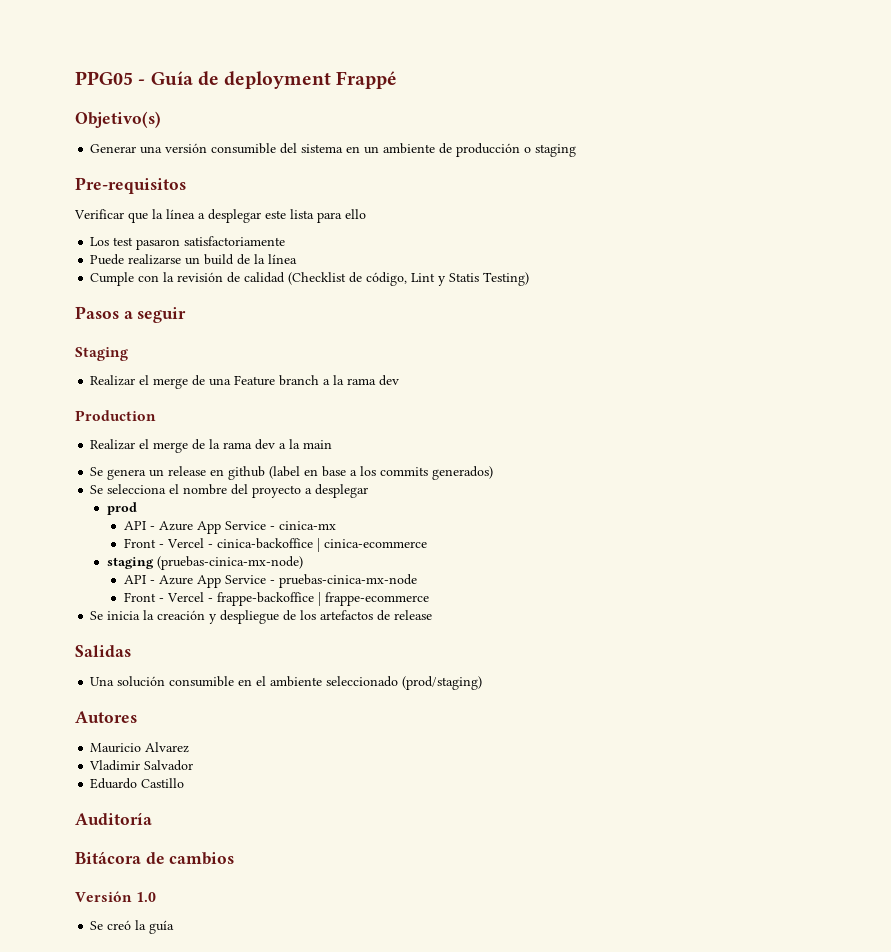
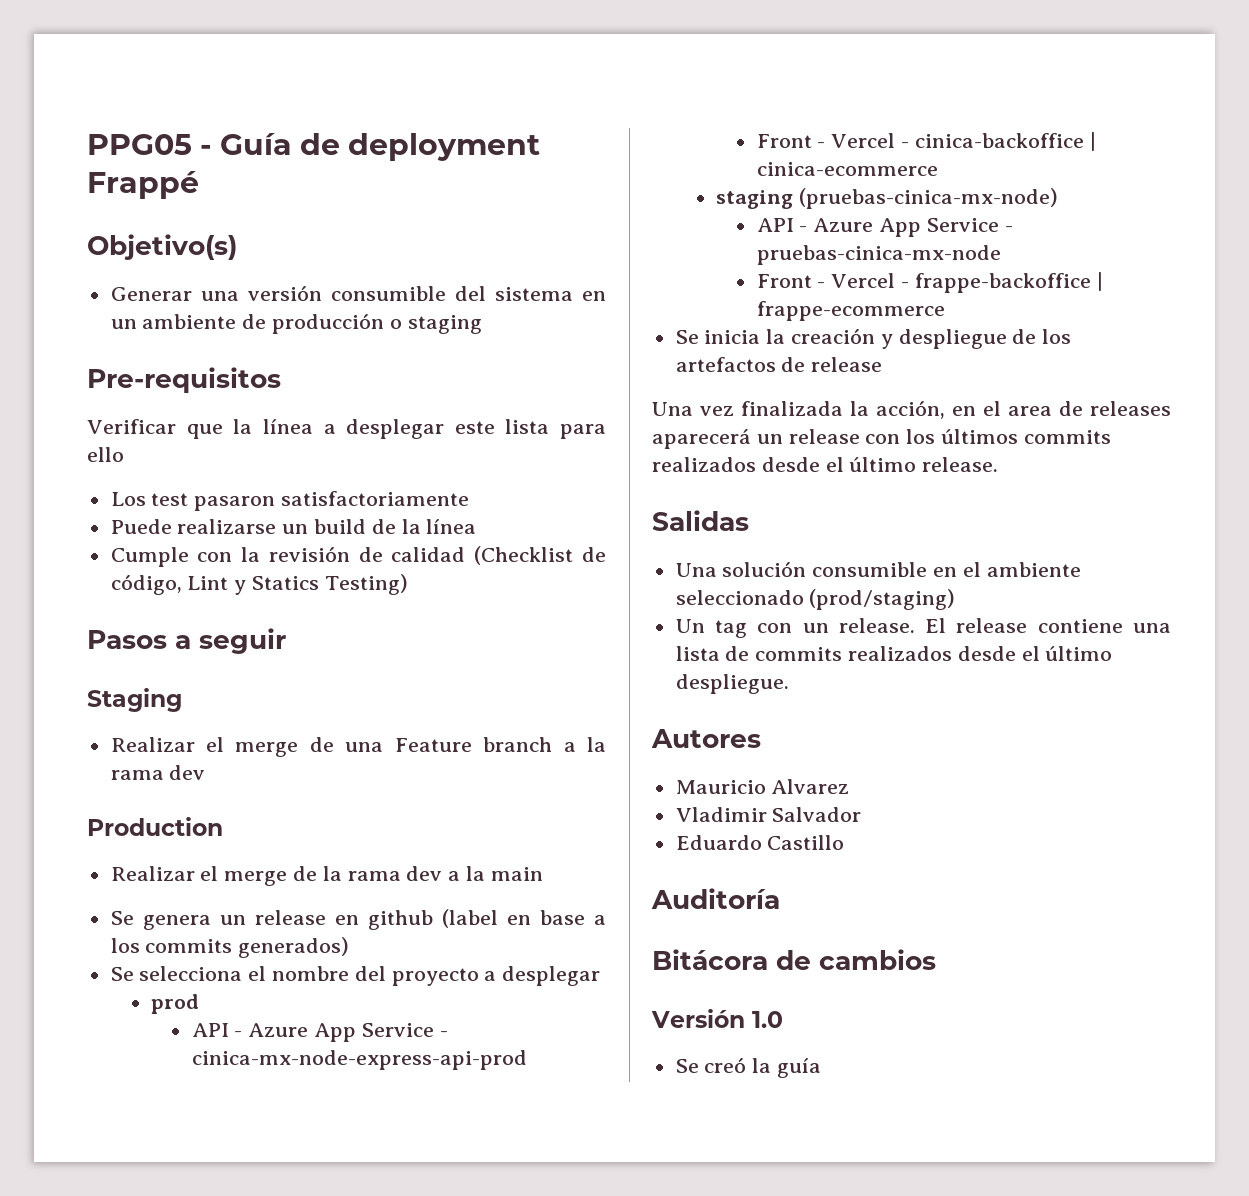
[449,273,480,282] Statis -> [252,576,320,590] Statics
[278,521,336,530] cinica-mx -> [191,1050,527,1070] cinica-mx-node-express-api-prod
(433, 615) none -> [652,400,1171,419] [652,429,1111,449] [652,457,999,472] // Una vez finalizada la acción, en el area de releases aparecerá un release con los últimos commits realizados desde el último release.
(483, 683) none -> [675,618,1171,638] [675,646,1113,661] [675,674,789,694] // Un tag con un release. El release contiene una lista de commits realizados desde el último despliegue.

